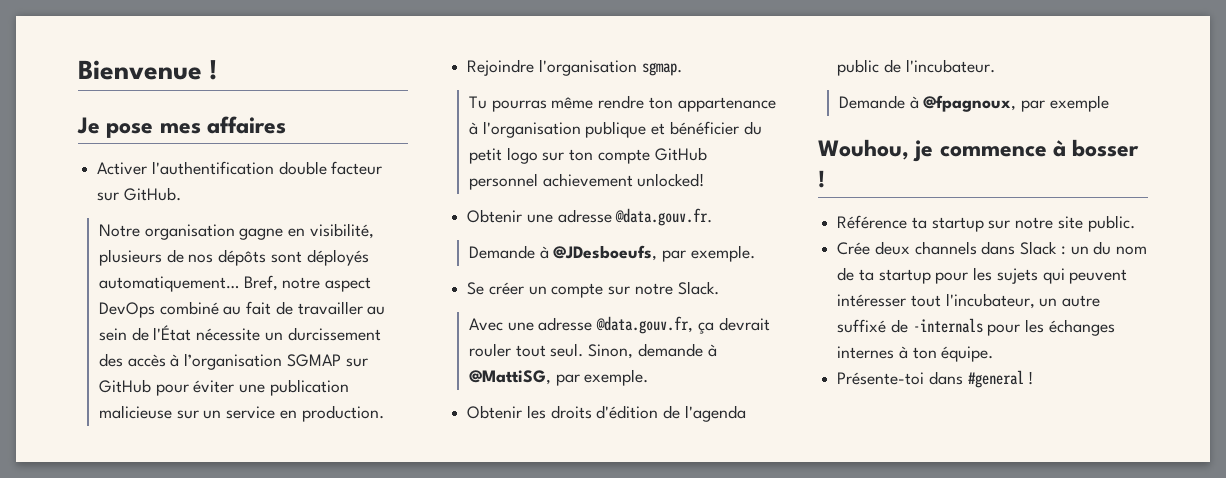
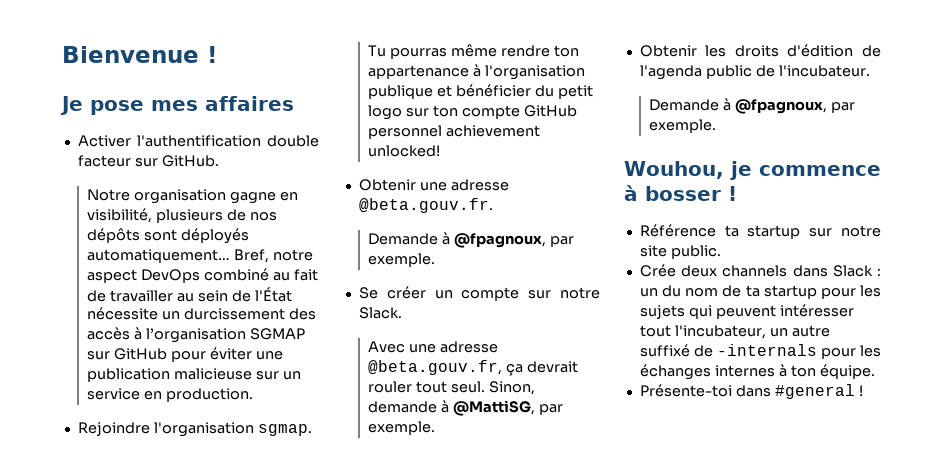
[615,208,713,226] [468,245,658,261] @data.gouv.fr. // Demande à @JDesboeufs, -> [358,198,493,213] [368,232,547,248] @beta.gouv.fr. // Demande à @fpagnoux,
[596,316,694,334] @data.gouv.fr, -> [368,360,503,375] @beta.gouv.fr,
[1049,95,1109,112] exemple -> [649,119,717,133] exemple.

